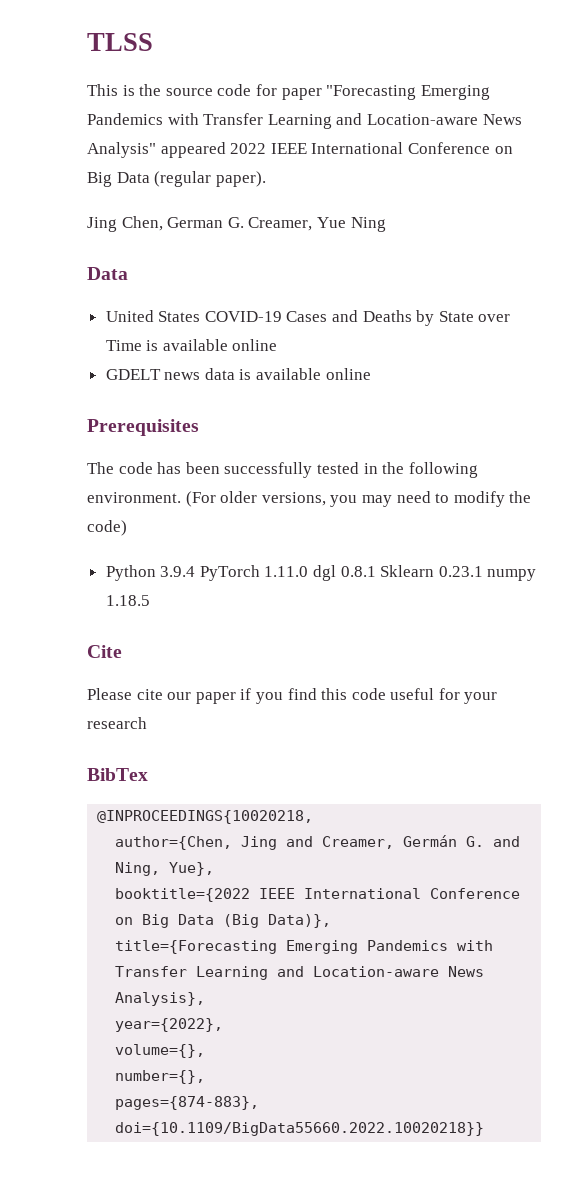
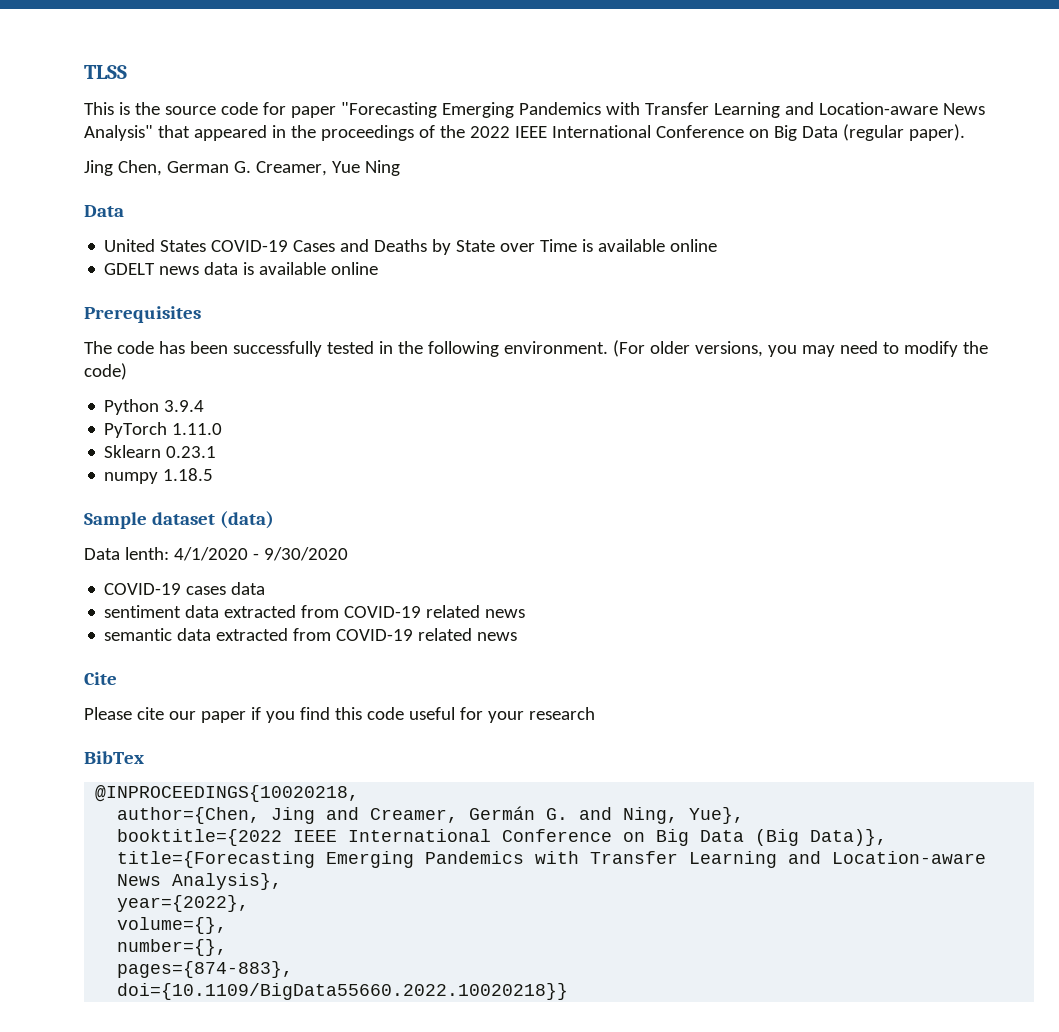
[160,142,226,158] appeared -> [157,125,465,141] that appeared in the proceedings of the
(196, 571) none -> (205, 406) //
[313,565,376,581] dgl 0.8.1 -> (223, 429) //
(483, 571) none -> (217, 452) //
(150, 600) none -> [84,511,274,529] [84,547,348,561] [104,582,266,595] [104,605,526,618] [104,628,518,641] // Sample dataset (data) // Data lenth: 4/1/2020 - 9/30/2020 // COVID-19 cases data // sentiment data extracted from COVID-19 related news // semantic data extracted from COVID-19 related news

